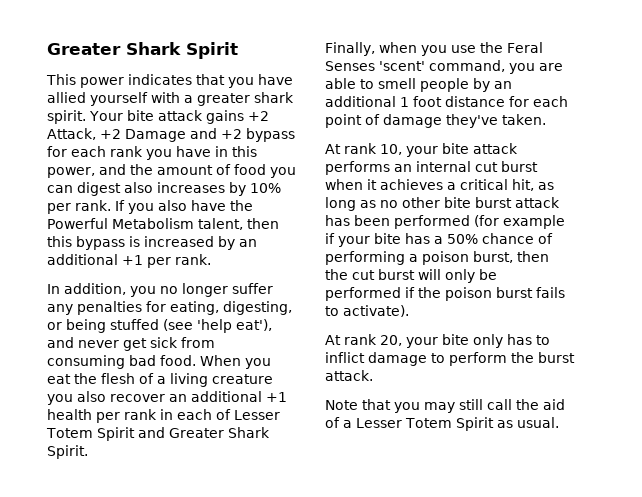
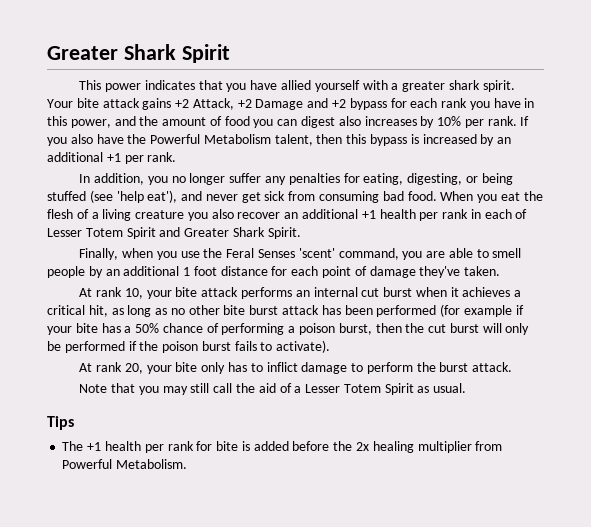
(559, 422) none -> [47,416,74,430] [62,441,503,453] [62,459,188,469] // Tips // The +1 health per rank for bite is added before the 2x healing multiplier from Powerful Metabolism.

